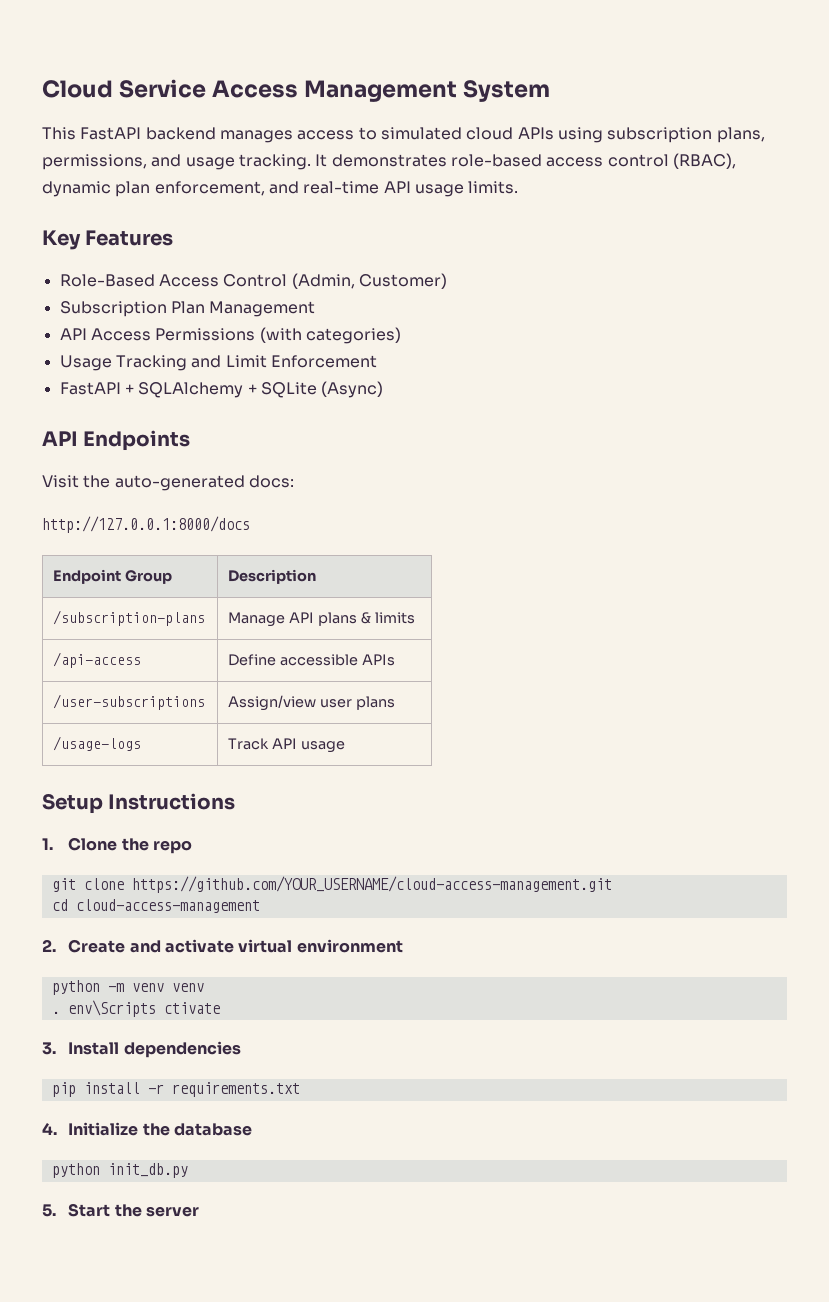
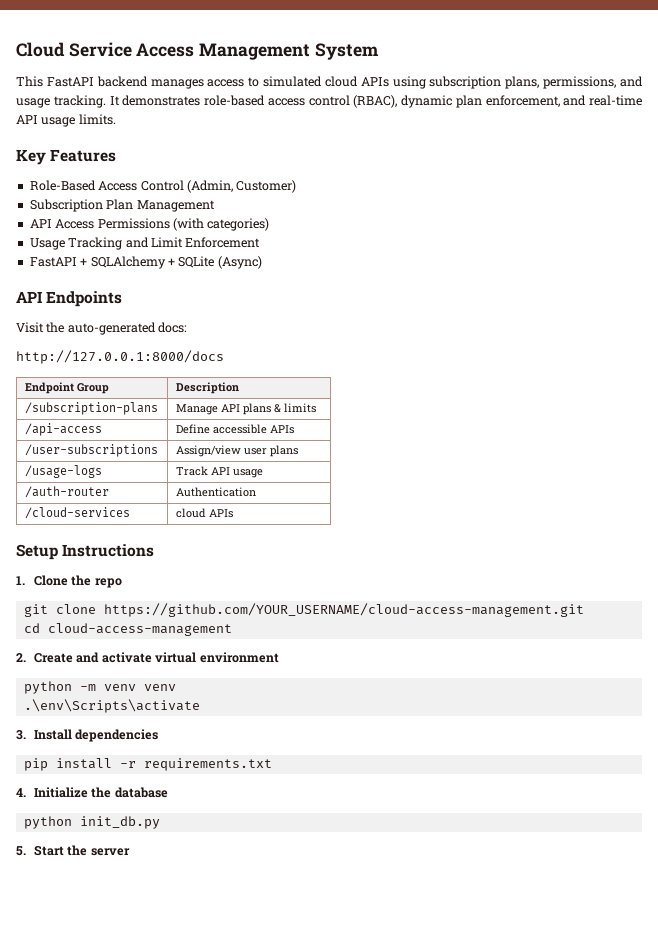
(345, 747) none -> [24,486,109,498] [175,487,256,497] [24,507,130,519] [175,508,233,518] // /auth-router | Authentication // /cloud-services | cloud APIs
[51,1000,220,1017] . env\Scripts ctivate -> [23,699,200,713] .\env\Scripts\activate

